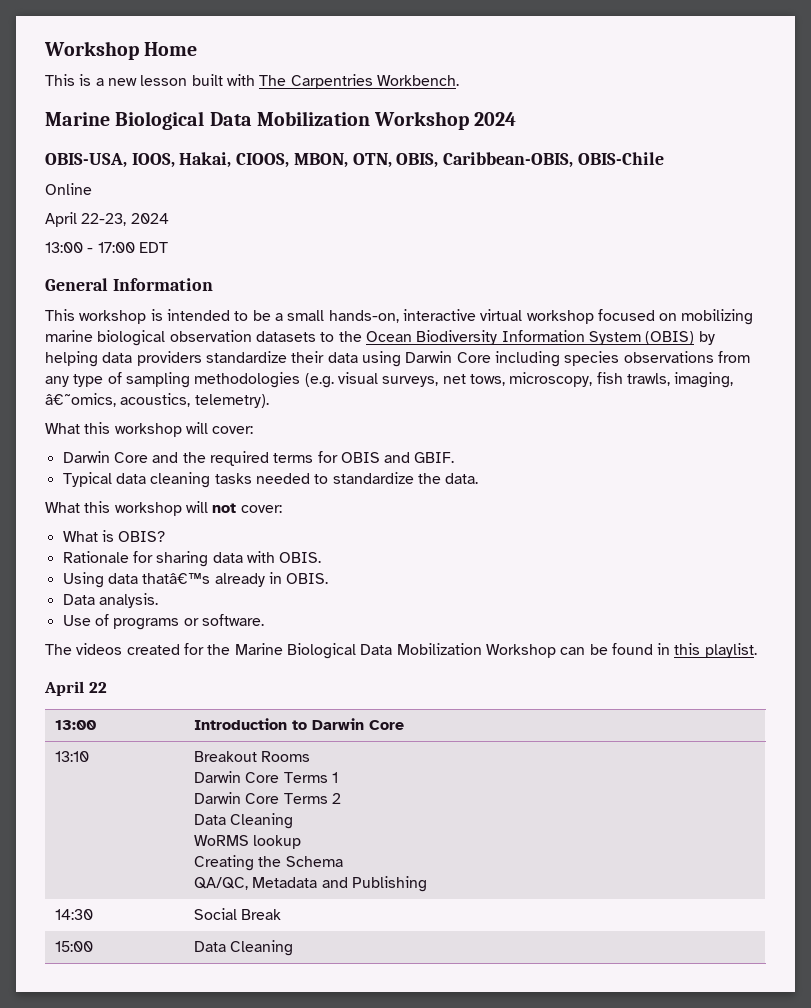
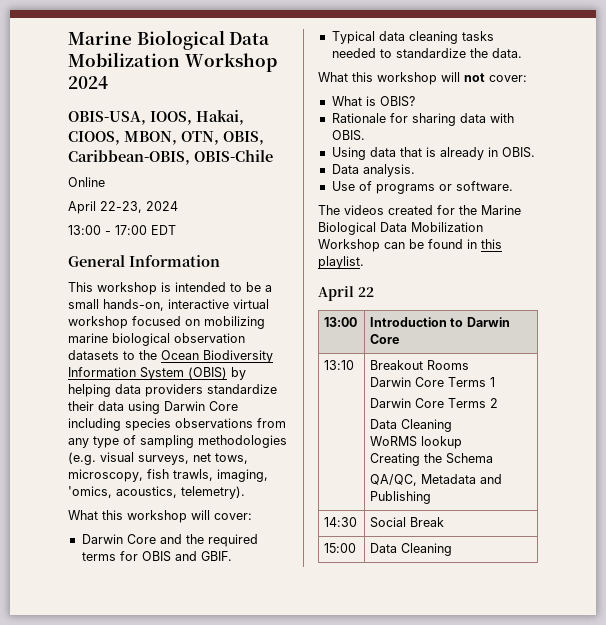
[44,41,198,60] [45,74,459,89] Workshop Home // This is a new lesson built with The Carpentries Workbench. // -> (68, 38) none
[45,393,116,407] â€˜omics, -> [68,486,112,498] 'omics,
[142,573,211,584] thatâ€™s -> [399,147,436,157] that is

